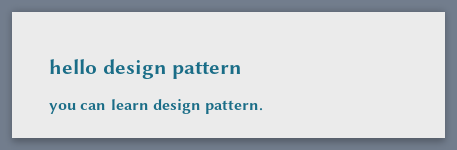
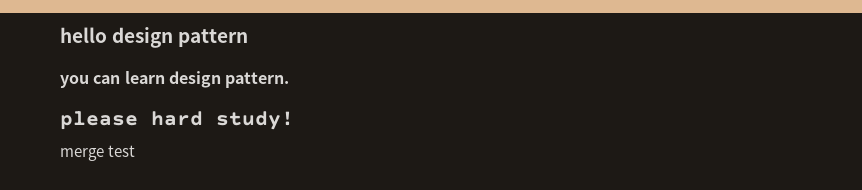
(264, 107) none -> [60,111,294,130] [60,145,136,161] // please hard study! // merge test

